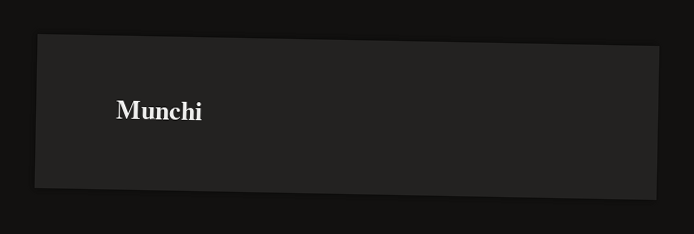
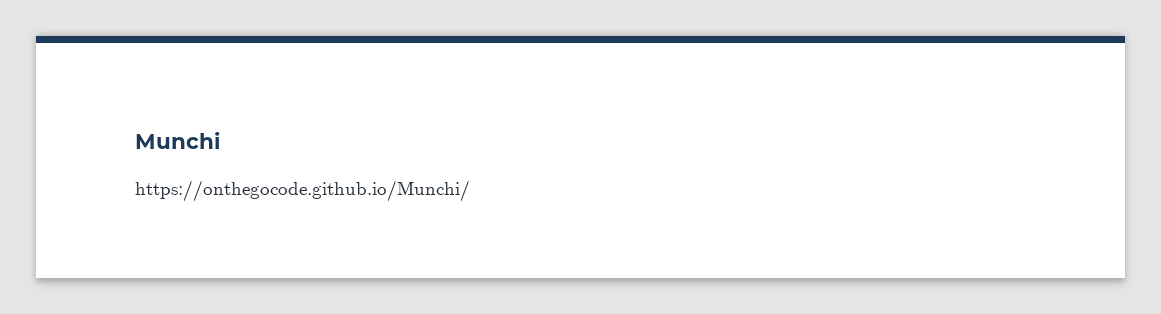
(203, 110) none -> [135,180,470,202] // https://onthegocode.github.io/Munchi/

